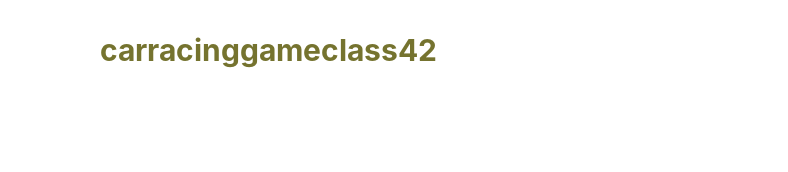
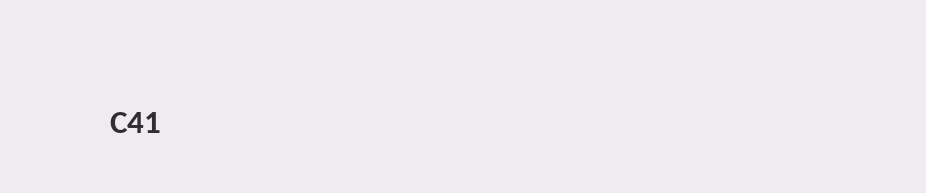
[100,37,437,68] carracinggameclass42 -> [110,112,161,133] C41

